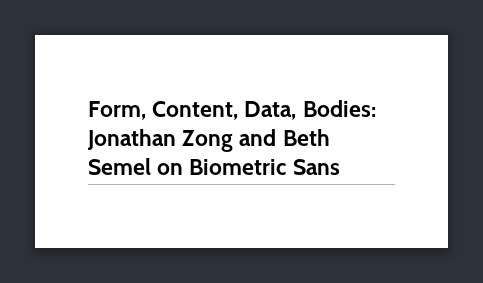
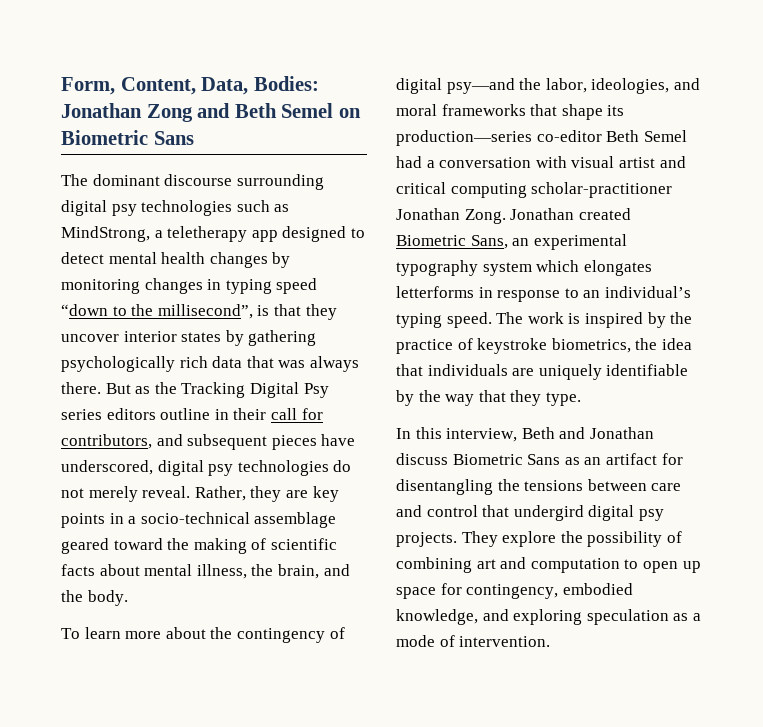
(340, 167) none -> [61,174,324,190] [61,200,290,216] [61,226,365,242] [61,252,291,268] [61,278,318,294] [61,304,337,320] [61,330,317,346] [61,356,359,372] [61,382,329,398] [61,408,323,420] [61,434,356,450] [61,460,352,476] [61,486,339,502] [61,512,337,528] [61,538,337,554] [61,564,350,579] [61,590,128,606] [61,627,345,643] [396,78,700,94] [396,104,625,120] [396,130,687,146] [396,156,686,168] [396,182,673,198] [396,208,631,224] [396,234,627,250] [396,260,652,276] [396,286,691,302] [396,312,693,328] [396,338,692,354] [396,364,689,380] [396,390,581,406] [396,427,654,442] [396,453,683,465] [396,479,682,495] [396,505,664,521] [396,531,682,547] [396,557,701,573] [396,583,633,599] [396,609,701,625] [396,635,551,647] // The dominant discourse surrounding digital psy technologies such as MindStrong, a teletherapy app designed to detect mental health changes by monitoring changes in typing speed “down to the millisecond”, is that they uncover interior states by gathering psychologically rich data that was always there. But as the Tracking Digital Psy series editors outline in their call for contributors, and subsequent pieces have underscored, digital psy technologies do not merely reveal. Rather, they are key points in a socio-technical assemblage geared toward the making of scientific facts about mental illness, the brain, and the body. // To learn more about the contingency of digital psy—and the labor, ideologies, and moral frameworks that shape its production—series co-editor Beth Semel had a conversation with visual artist and critical computing scholar-practitioner Jonathan Zong. Jonathan created Biometric Sans, an experimental typography system which elongates letterforms in response to an individual’s typing speed. The work is inspired by the practice of keystroke biometrics, the idea that individuals are uniquely identifiable by the way that they type. // In this interview, Beth and Jonathan discuss Biometric Sans as an artifact for disentangling the tensions between care and control that undergird digital psy projects. They explore the possibility of combining art and computation to open up space for contingency, embodied knowledge, and exploring speculation as a mode of intervention.

